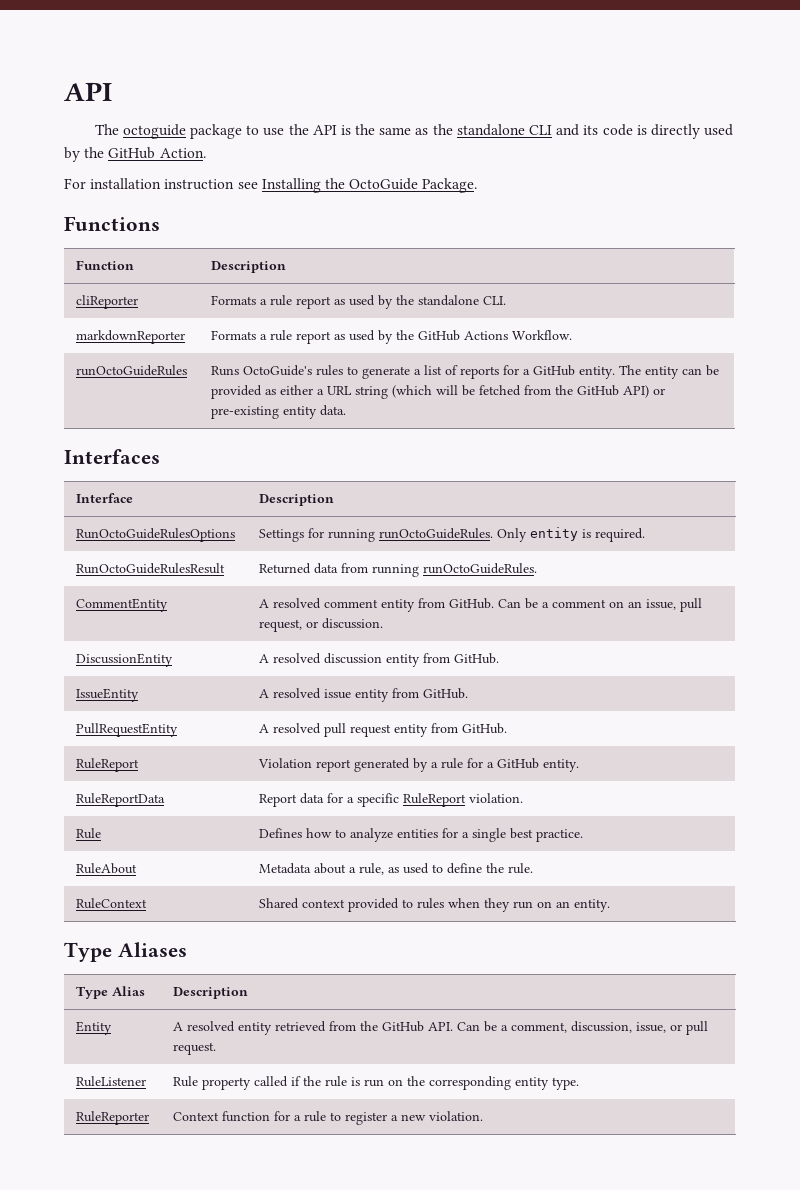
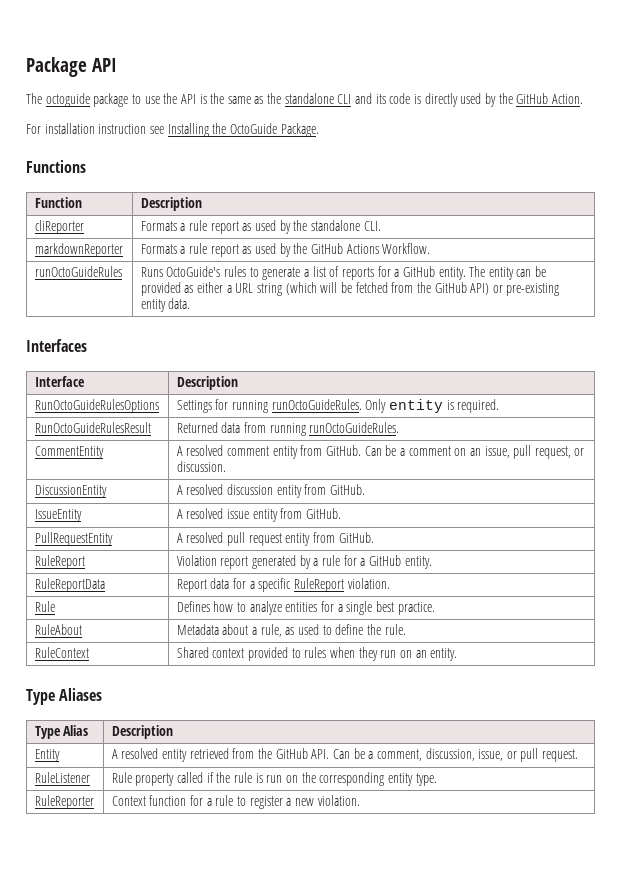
(64, 91) none -> [26,57,87,77] Package

